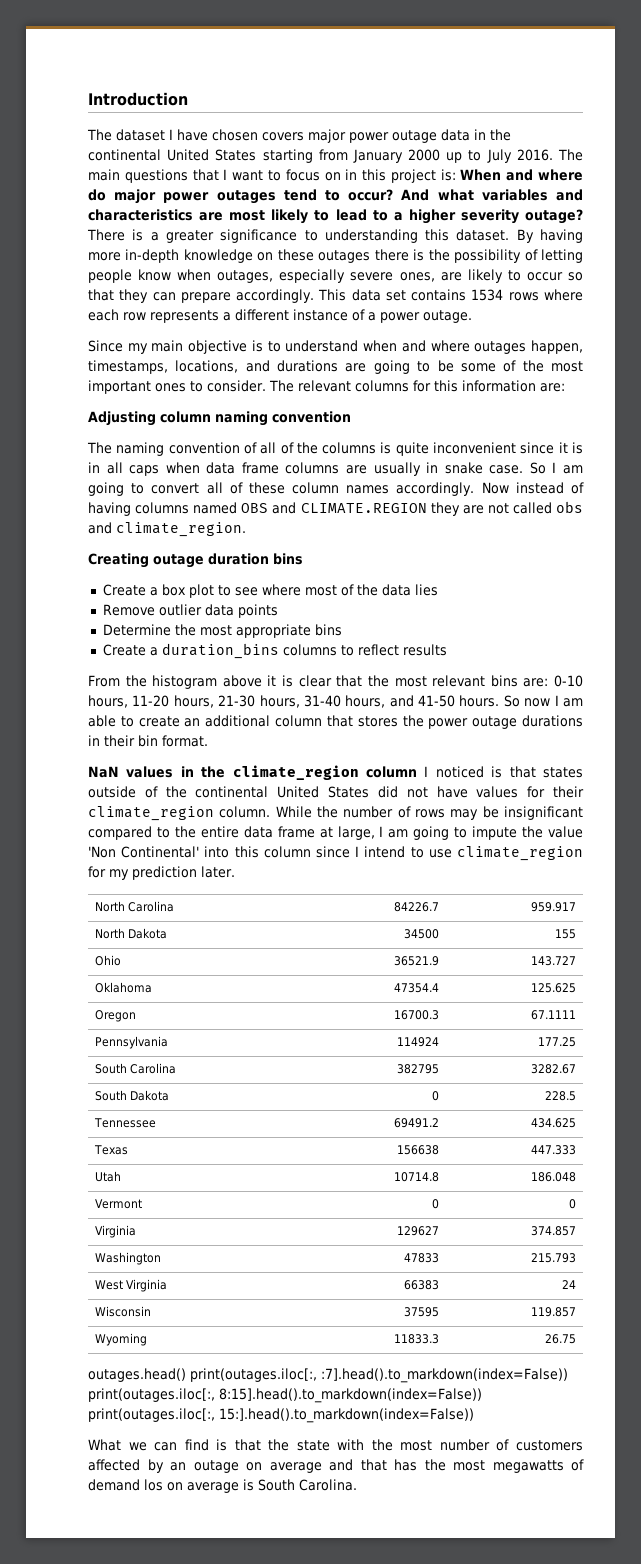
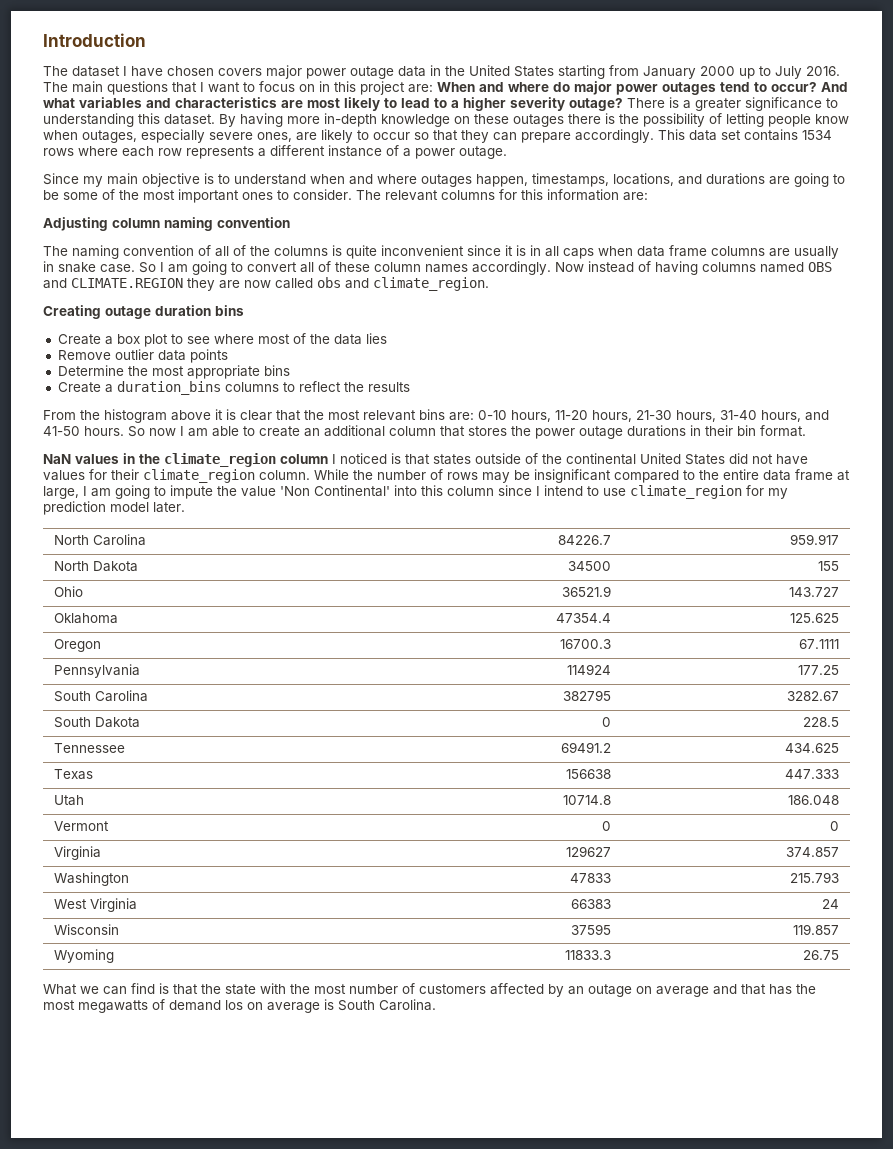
[88,149,161,161] continental -> (465, 71) none
[440,169,456,181] is: -> [408,84,433,93] are:
[487,503,509,514] not -> [244,280,271,288] now
(399, 650) none -> [343,382,364,392] the
(197, 873) none -> [110,502,149,512] model
[88,1368,568,1383] [88,1388,482,1403] [88,1408,474,1423] // outages.head() print(outages.iloc[:, :7].head().to_markdown(index=False)) print(outages.iloc[:, 8:15].head().to_markdown(index=False)) print(outages.iloc[:, 15:].head().to_markdown(index=False)) -> (840, 955) none

